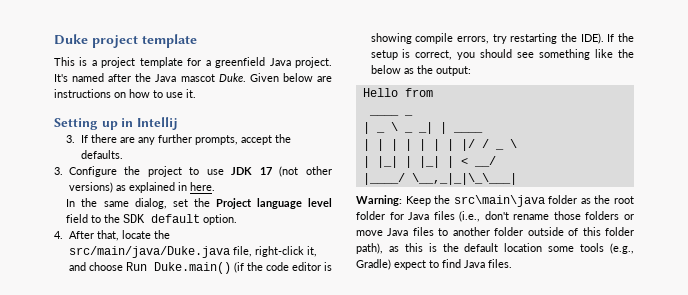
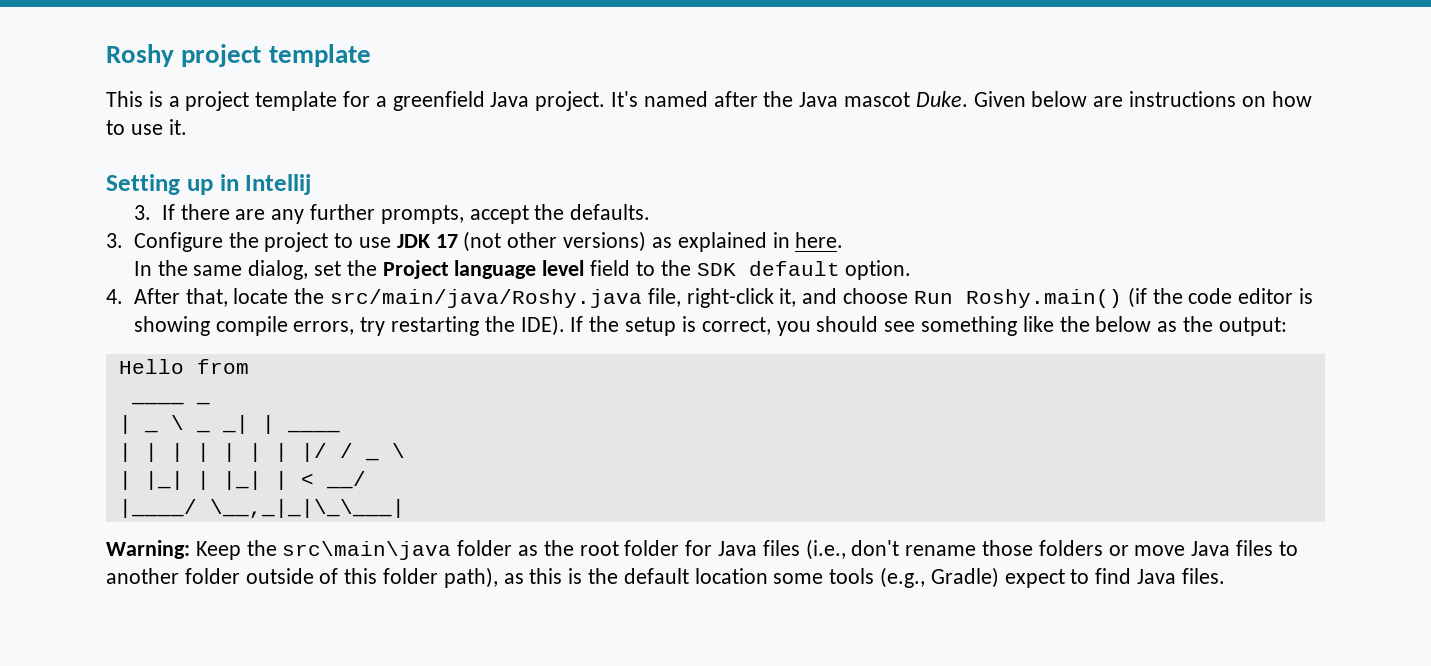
[54,34,88,45] Duke -> [106,44,174,67] Roshy
[68,246,230,258] src/main/java/Duke.java -> [330,289,643,308] src/main/java/Roshy.java
[153,262,231,274] Duke.main() -> [965,289,1122,308] Roshy.main()

